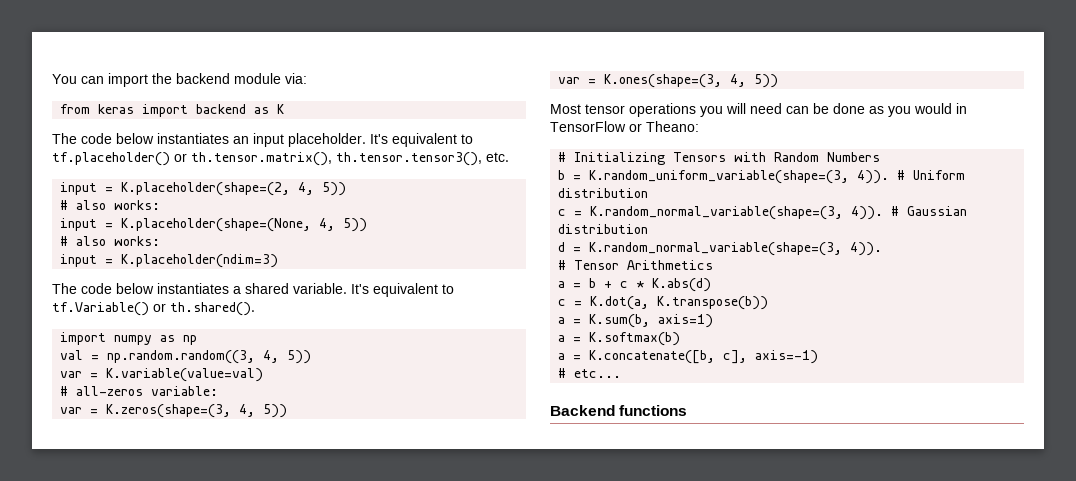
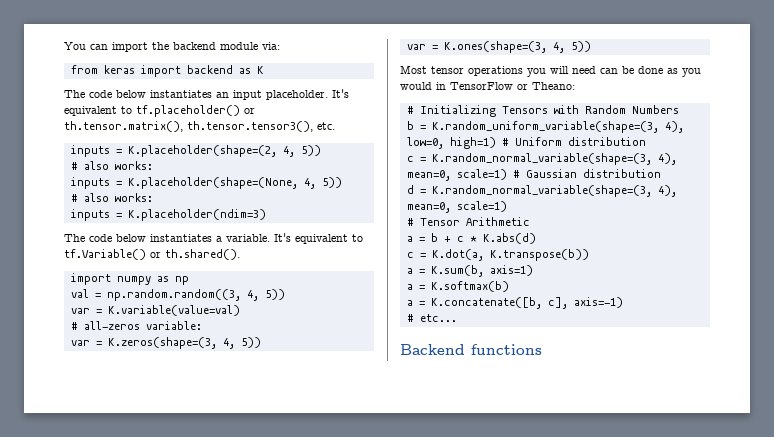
[60,182,98,195] input -> [70,145,110,157] inputs
[60,218,98,231] input -> [70,177,110,189] inputs
[60,254,98,267] input -> [70,209,110,221] inputs
[245,283,289,294] shared -> (222, 239) none
[857,170,890,184] 4)). -> [664,121,684,133] [406,137,496,149] 4), low=0, high=1)
[851,206,884,220] 4)). -> [657,153,677,165] [406,169,507,181] 4), mean=0, scale=1)
[850,242,883,256] 4)). -> [657,185,677,197] [406,201,507,213] 4), mean=0, scale=1)
[627,260,714,270] Arithmetics -> [465,217,530,226] Arithmetic

